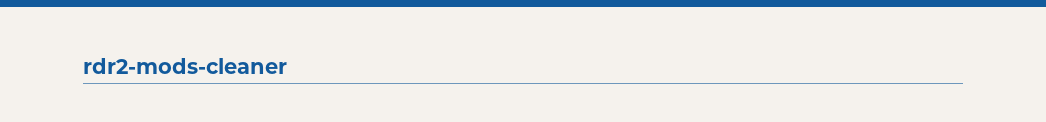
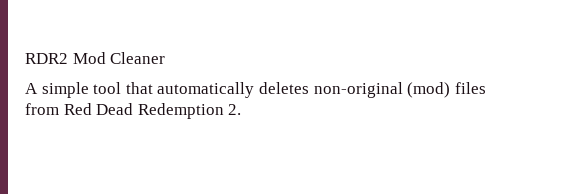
[83,58,287,74] rdr2-mods-cleaner -> [25,52,166,64] [25,82,486,98] [25,103,242,119] RDR2 Mod Cleaner // A simple tool that automatically deletes non-original (mod) files from Red Dead Redemption 2.

